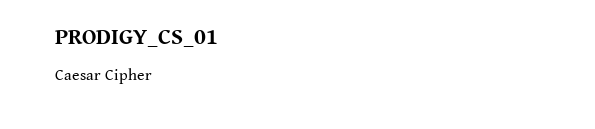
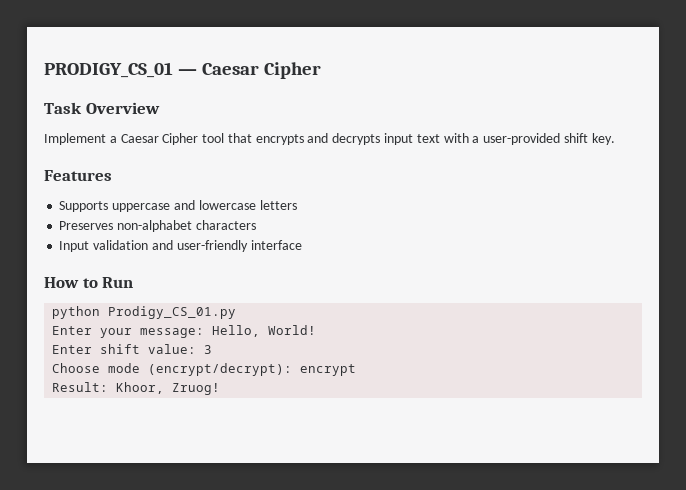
[55,68,153,84] // Caesar Cipher -> [178,62,322,79] [44,102,160,114] [44,133,615,145] [44,170,112,181] [59,200,297,212] [59,220,256,232] [59,240,302,252] [44,277,134,288] [52,306,237,319] [52,325,317,338] [52,344,213,354] [52,363,357,376] [52,382,221,395] — Caesar Cipher // Task Overview // Implement a Caesar Cipher tool that encrypts and decrypts input text with a user-provided shift key. // Features // Supports uppercase and lowercase letters // Preserves non-alphabet characters // Input validation and user-friendly interface // How to Run // python Prodigy_CS_01.py // Enter your message: Hello, World! // Enter shift value: 3 // Choose mode (encrypt/decrypt): encrypt // Result: Khoor, Zruog!

